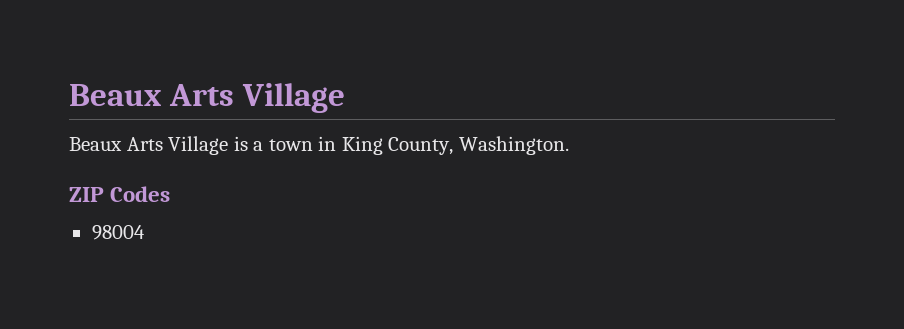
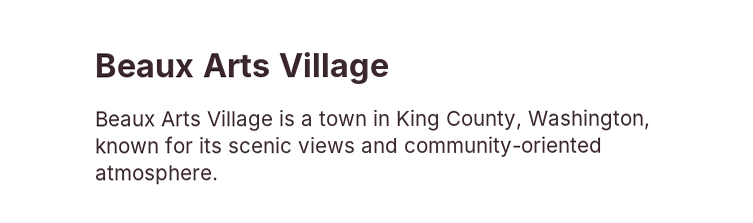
[458,136,569,155] [69,186,171,202] [91,225,145,240] Washington. // ZIP Codes // 98004 -> [527,108,651,131] [95,135,603,157] [95,165,219,185] Washington, known for its scenic views and community-oriented atmosphere.

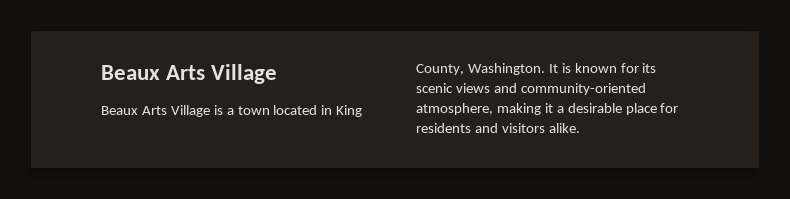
(368, 119) none -> [273,105,318,115] located
[527,108,651,131] Washington, -> [467,63,571,75] Washington. It is
[95,165,219,185] atmosphere. -> [416,103,679,115] [416,123,580,133] atmosphere, making it a desirable place for residents and visitors alike.

